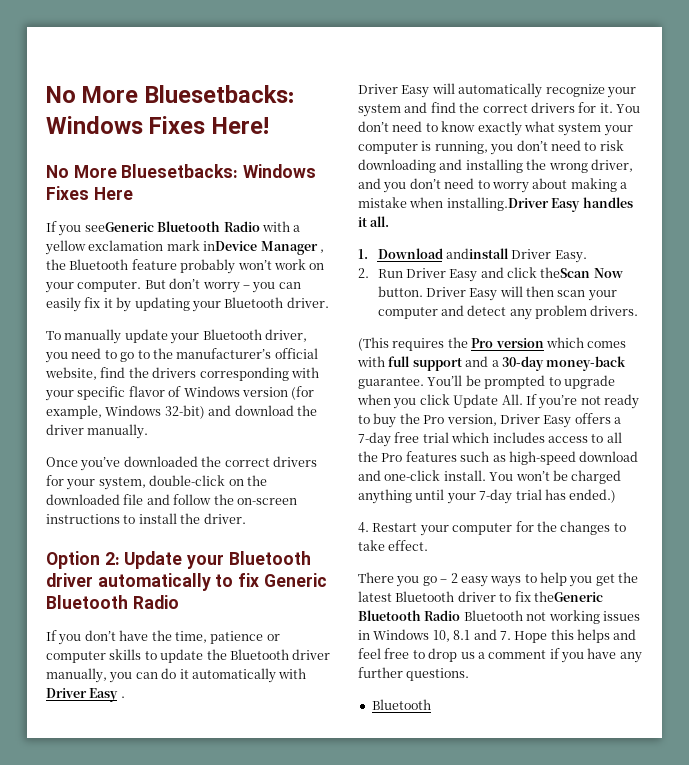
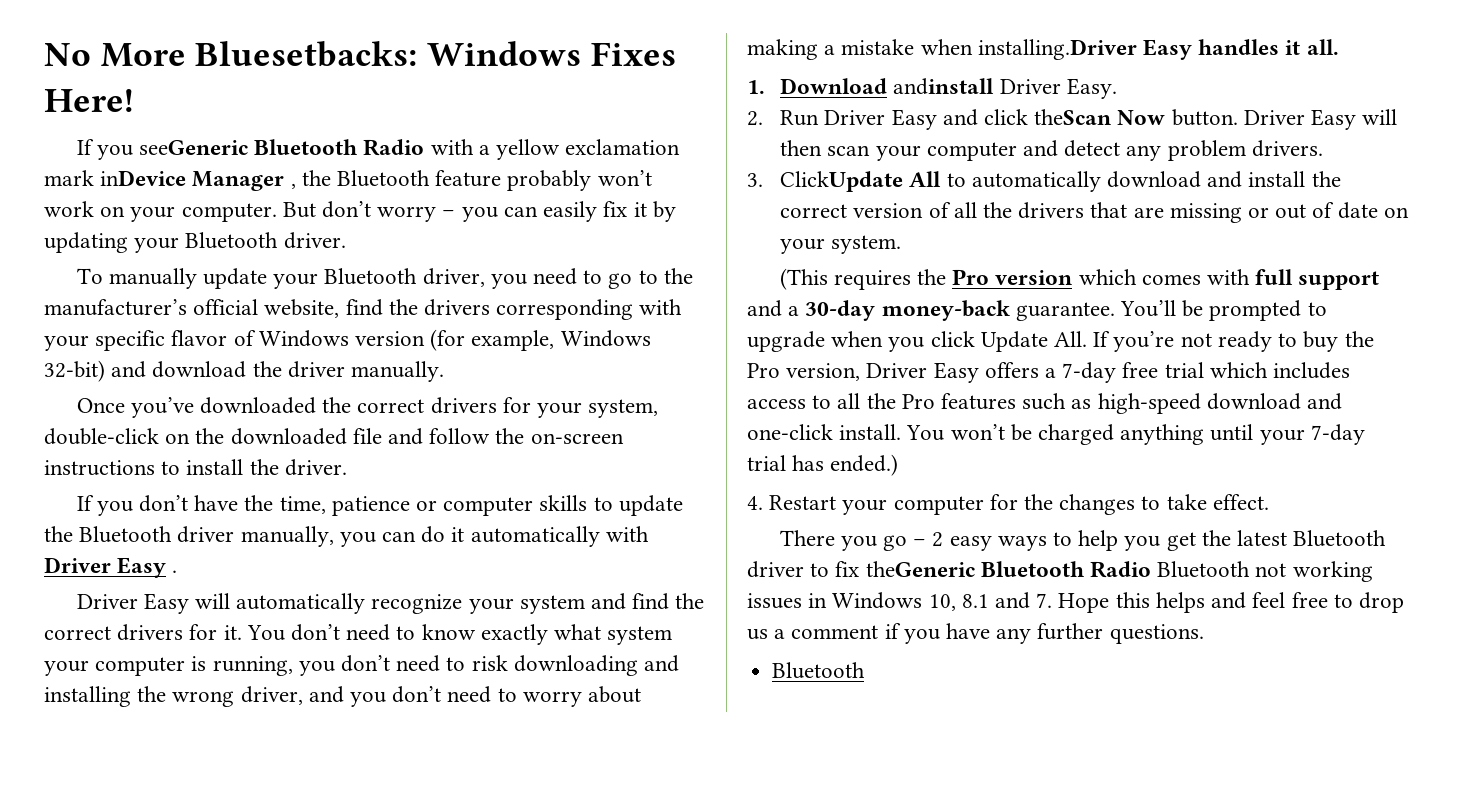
[46,164,317,178] [46,186,133,200] // No More Bluesetbacks: Windows Fixes Here -> (134, 100) none
[46,551,311,569] [46,573,327,591] [46,595,179,609] // Option 2: Update your Bluetooth driver automatically to fix Generic Bluetooth Radio -> (347, 467) none
(639, 310) none -> [747,171,1341,192] [780,202,1409,223] [780,235,902,254] // 3. ClickUpdate All to automatically download and install the correct version of all the drivers that are missing or out of date on your system.

